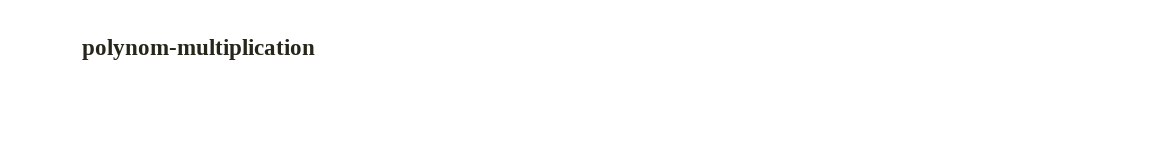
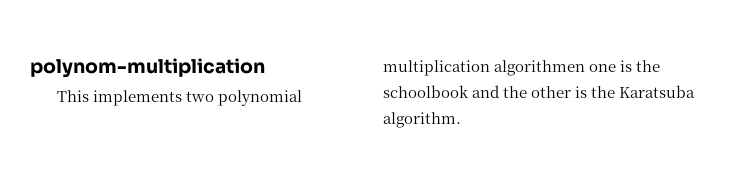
(315, 49) none -> [57,90,303,106] [383,60,661,76] [383,85,696,98] [383,112,461,128] // This implements two polynomial multiplication algorithmen one is the schoolbook and the other is the Karatsuba algorithm.

